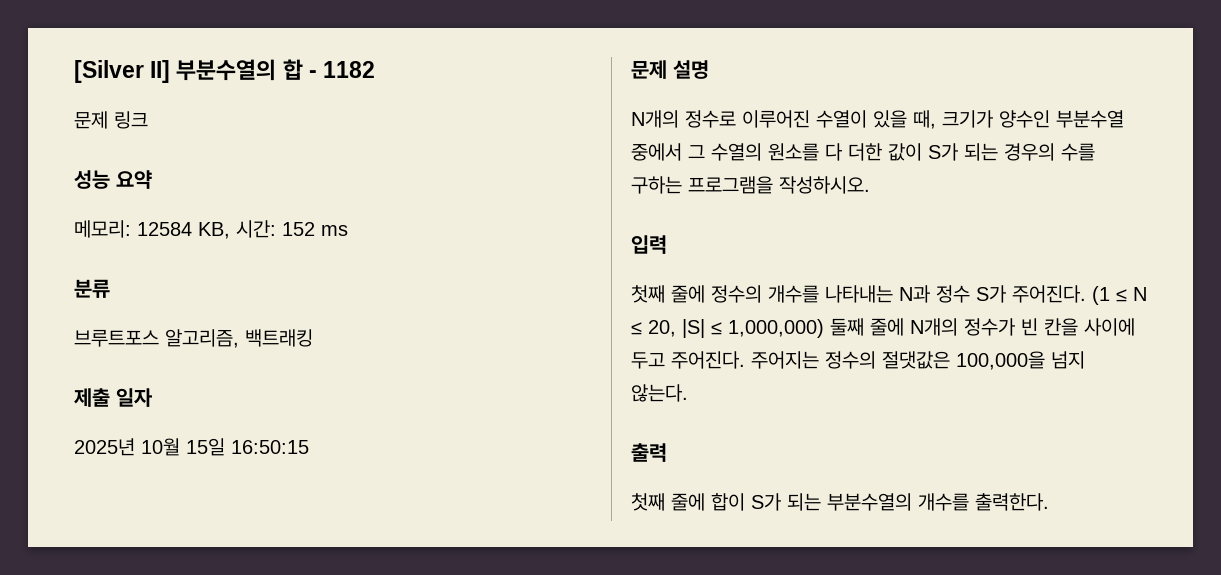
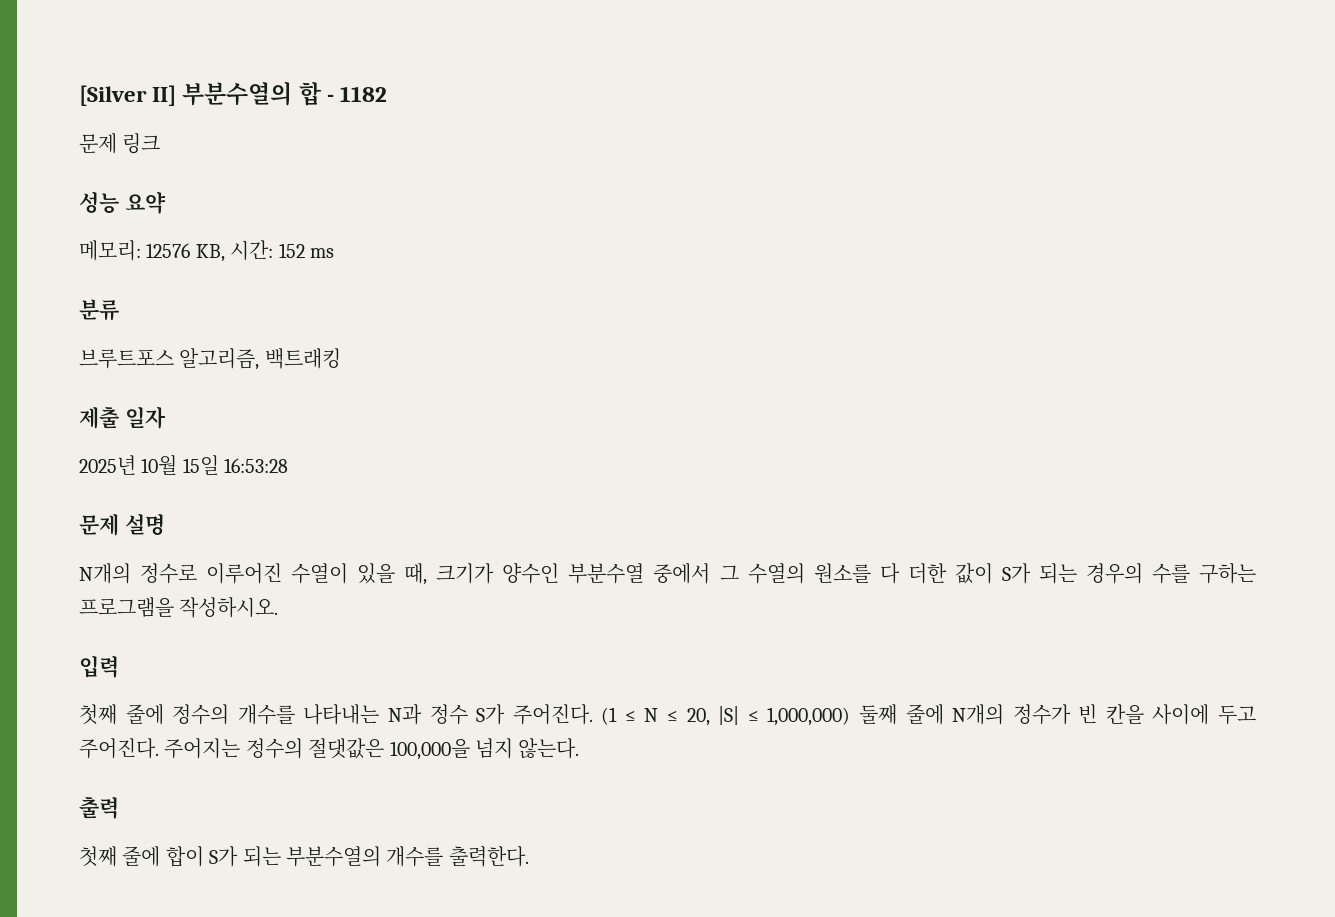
[137,222,192,236] 12584 -> [146,243,191,258] 12576
[231,440,309,454] 16:50:15 -> [224,458,289,473] 16:53:28

